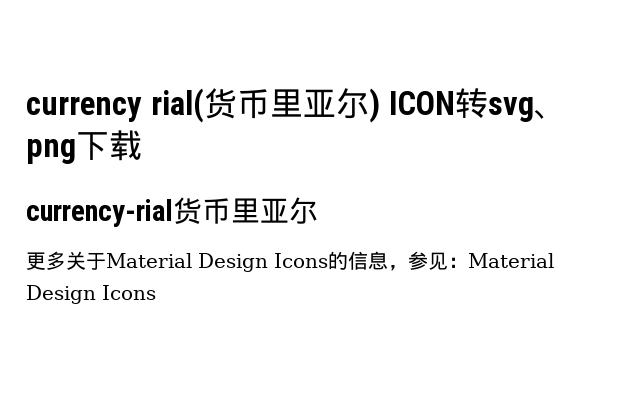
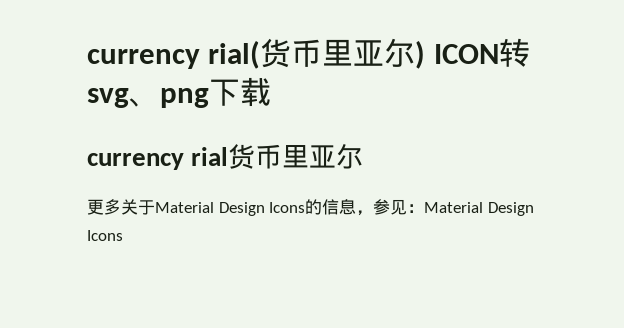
[26,199,173,227] currency-rial -> [87,147,229,170] currency rial

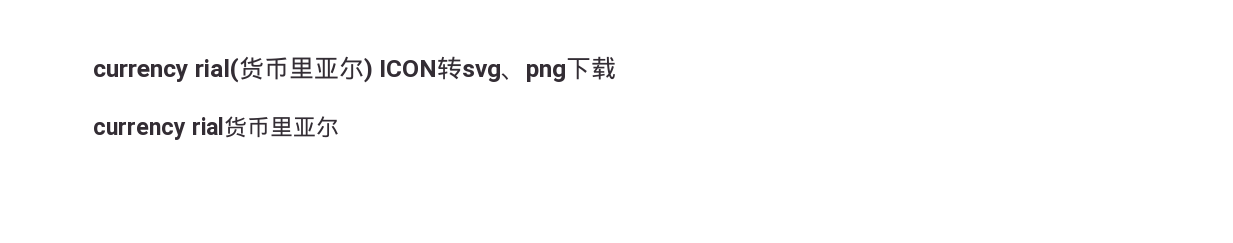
[87,199,534,216] [87,230,123,241] // 更多关于Material Design Icons的信息，参见：Material Design Icons -> (340, 127) none

